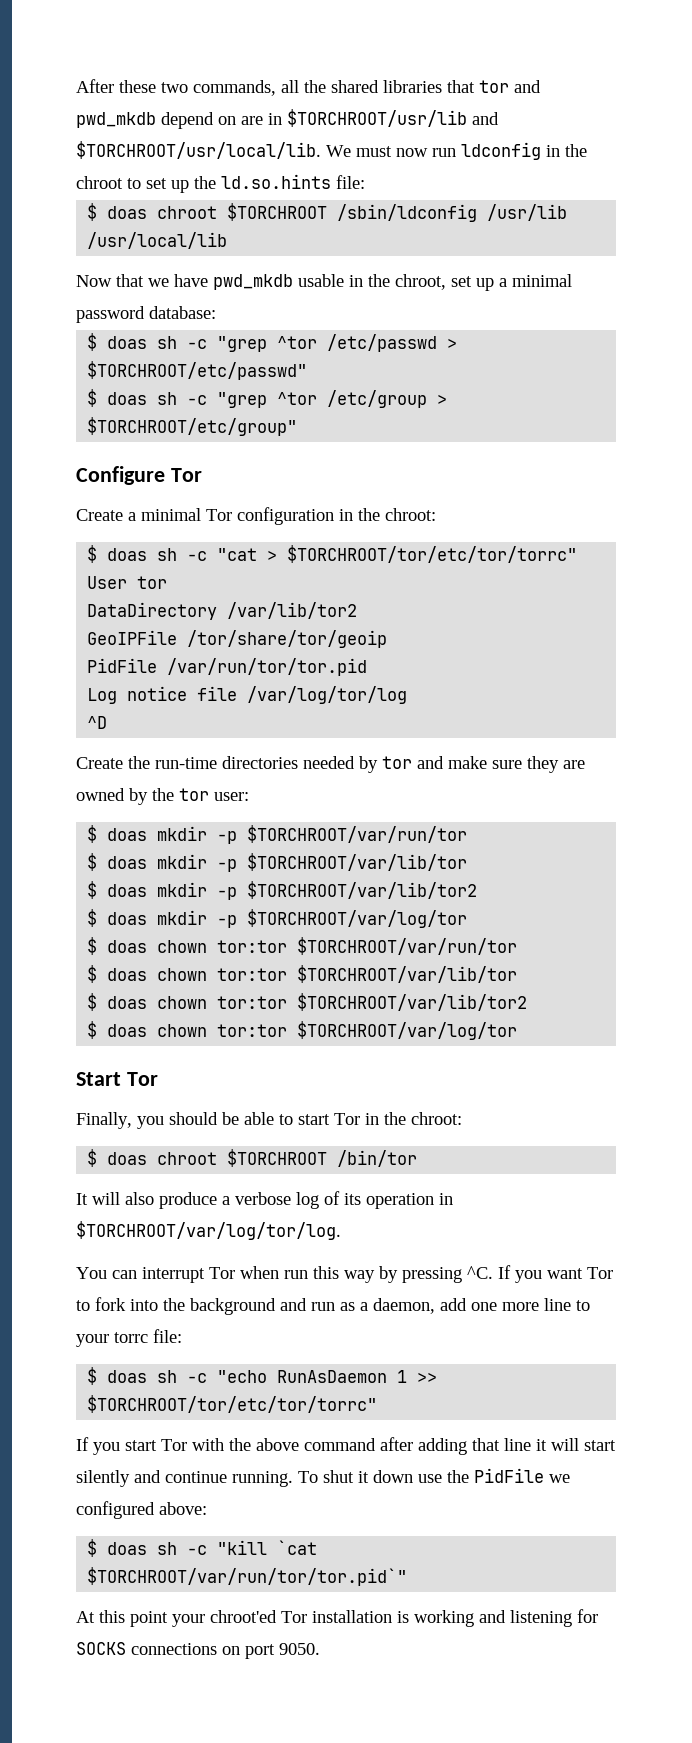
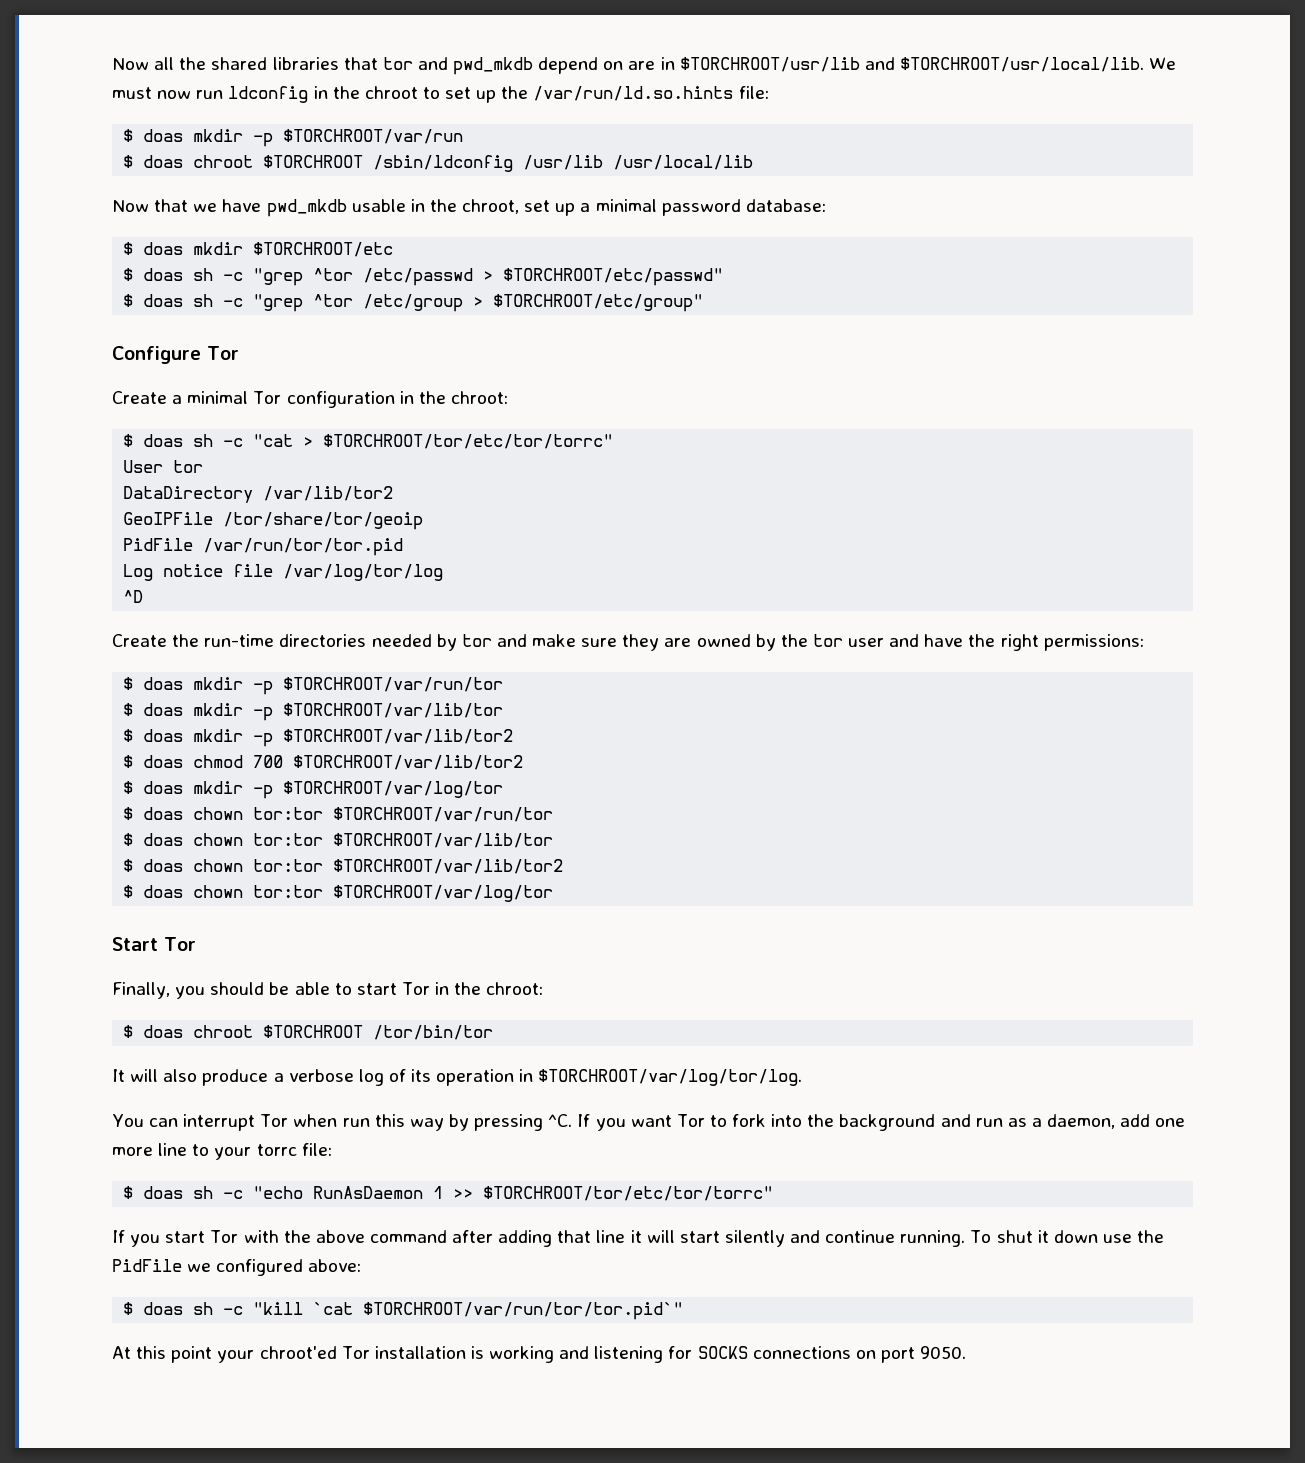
[76,79,276,96] After these two commands, -> [112,58,149,70] Now
[221,174,365,189] ld.so.hints file: -> [533,86,769,101] [123,129,464,147] /var/run/ld.so.hints file: // $ doas mkdir -p $TORCHROOT/var/run
(216, 312) none -> [123,242,394,257] // $ doas mkdir $TORCHROOT/etc
[214,792,249,801] user: -> [848,634,1144,651] user and have the right permissions:
(478, 890) none -> [123,755,524,770] // $ doas chmod 700 $TORCHROOT/var/lib/tor2
[337,1150,418,1167] /bin/tor -> [373,1025,494,1040] /tor/bin/tor

